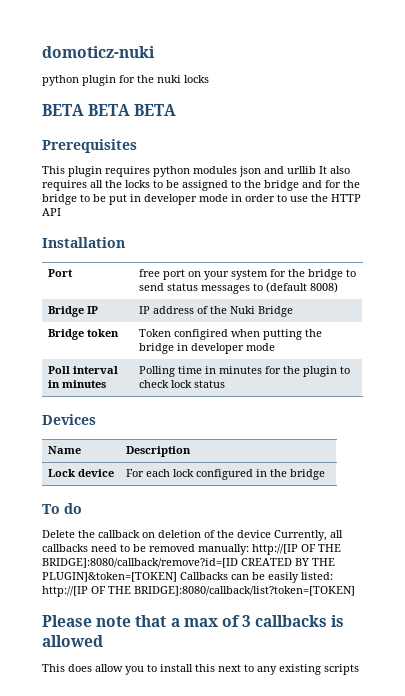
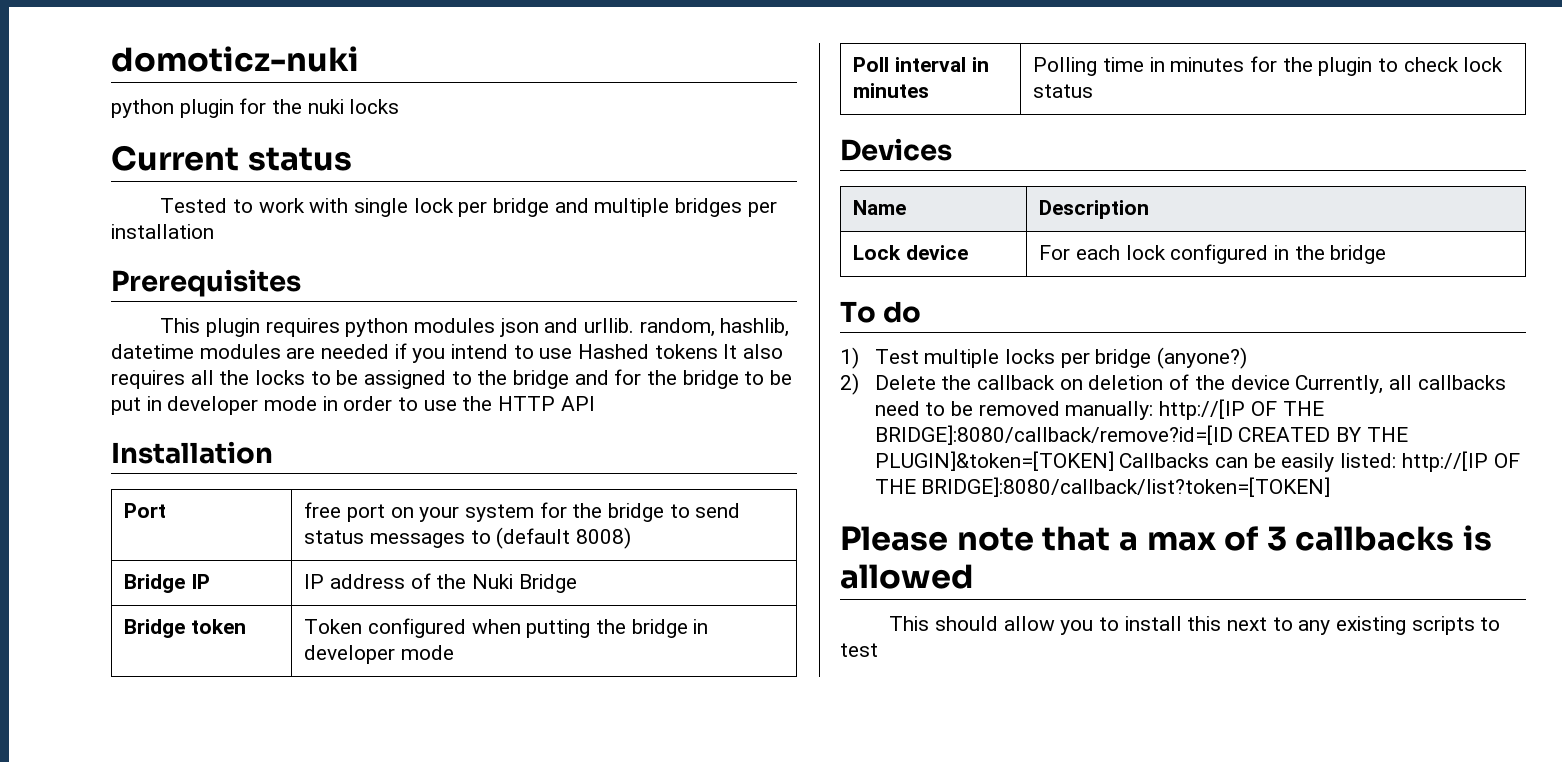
[42,104,177,116] BETA BETA BETA -> [111,145,352,171] [160,198,777,217] [111,224,214,239] Current status // Tested to work with single lock per bridge and multiple bridges per installation
[287,166,316,174] urllib -> [584,318,790,337] [111,343,718,363] urllib. random, hashlib, datetime modules are needed if you intend to use Hashed tokens
[173,329,228,340] configired -> [368,618,467,638] configured
(82, 508) none -> [840,347,1248,369] [840,373,859,395] 1) Test multiple locks per bridge (anyone?) // 2)
[68,664,92,672] does -> [935,616,999,631] should
(359, 669) none -> [1480,617,1501,631] [840,643,878,657] to test

